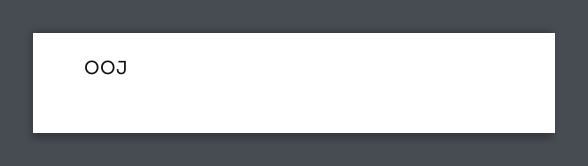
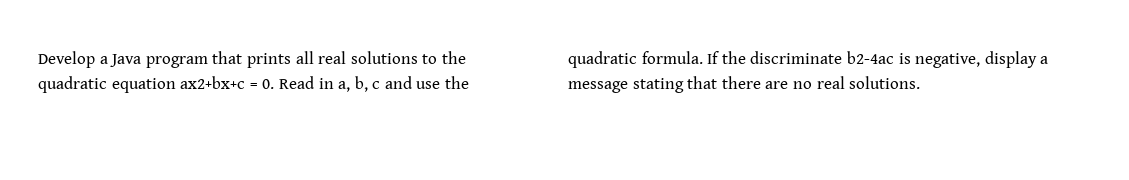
[84,60,128,75] OOJ -> [38,51,466,68] [38,76,470,93] [568,51,1049,68] [568,76,921,93] Develop a Java program that prints all real solutions to the quadratic equation ax2+bx+c = 0. Read in a, b, c and use the quadratic formula. If the discriminate b2-4ac is negative, display a message stating that there are no real solutions.

